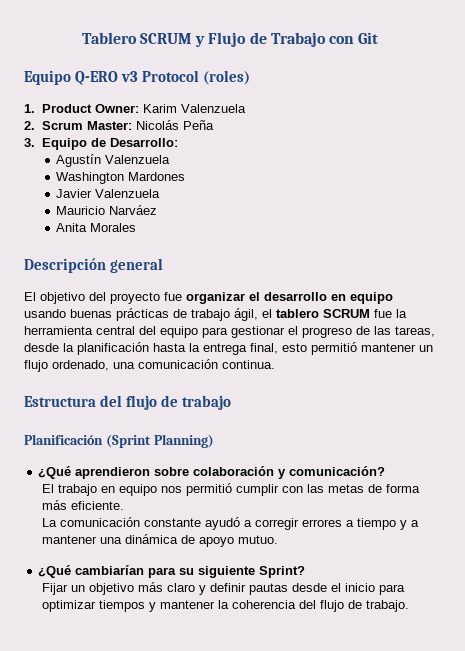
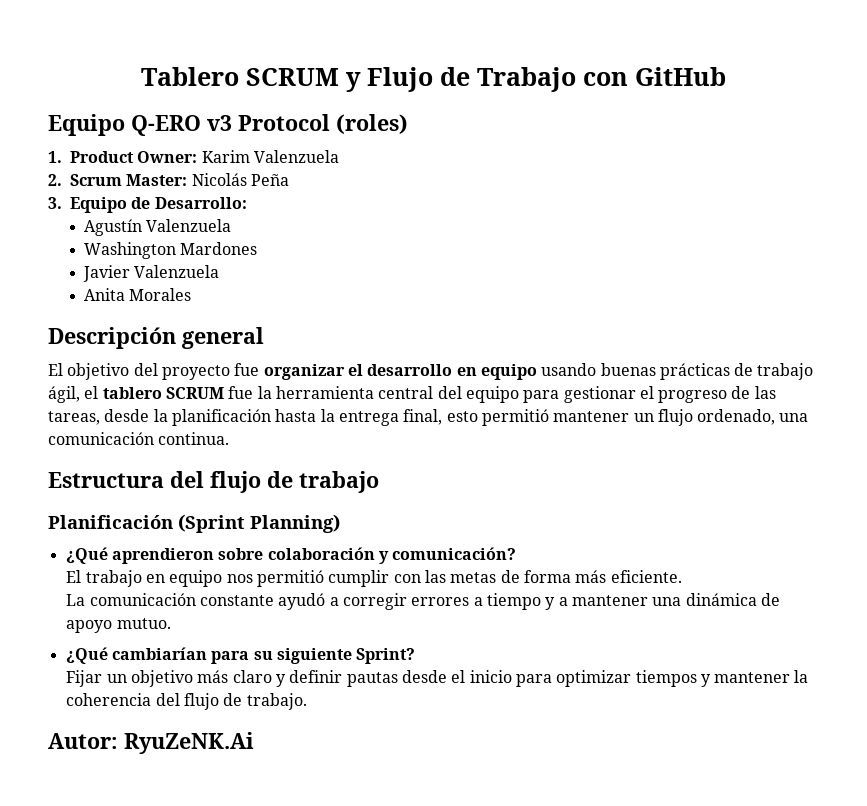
[358,32,379,44] Git -> [635,67,726,86] GitHub
[56,205,158,215] // Mauricio Narváez -> (220, 271) none
(409, 606) none -> [48,732,254,754] // Autor: RyuZeNK.Ai

